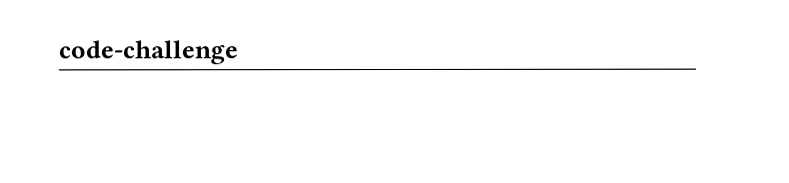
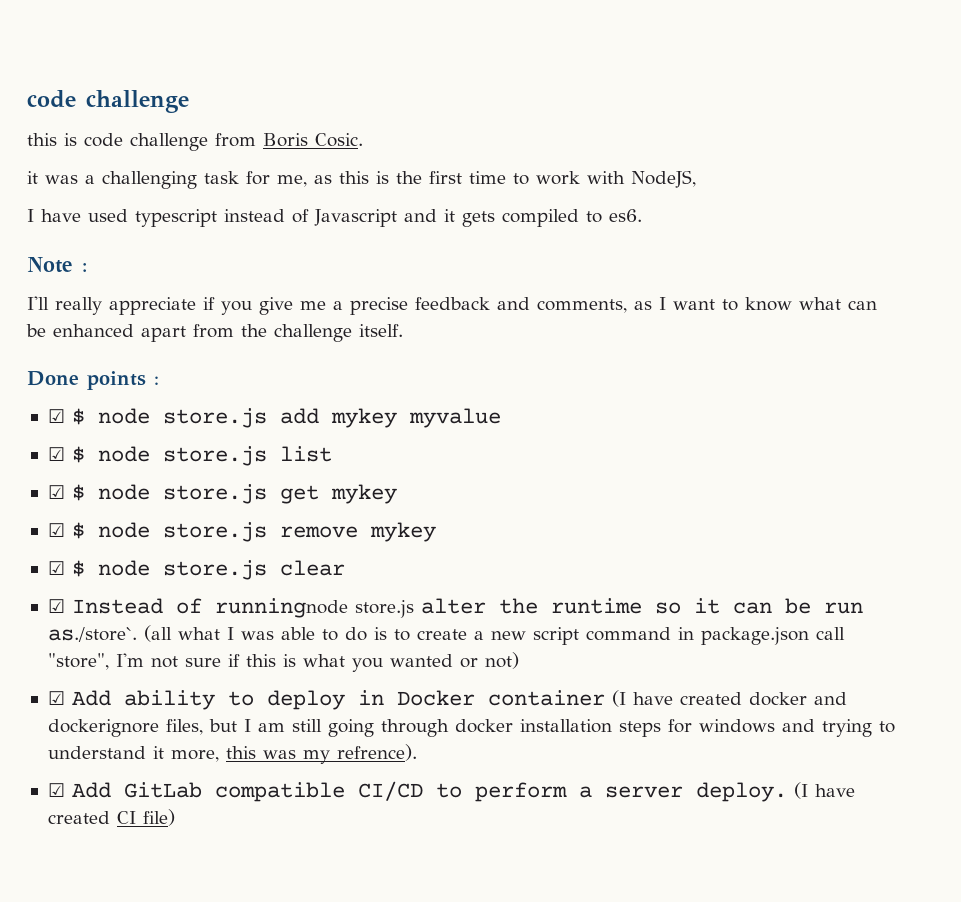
[58,40,238,65] code-challenge -> [27,90,189,113] [27,133,363,151] [27,170,696,189] [27,209,642,227] [27,257,87,273] [27,296,877,315] [26,324,403,342] [27,371,159,390] [47,408,501,428] [47,446,332,466] [47,484,397,504] [47,522,436,542] [47,560,345,580] [47,598,863,618] [47,625,845,645] [47,652,519,672] [47,690,847,710] [47,719,895,737] [47,744,417,764] [47,781,855,802] [47,809,175,826] code challenge // this is code challenge from Boris Cosic. // it was a challenging task for me, as this is the first time to work with NodeJS, // I have used typescript instead of Javascript and it gets compiled to es6. // Note : // I'll really appreciate if you give me a precise feedback and comments, as I want to know what can be enhanced apart from the challenge itself. // Done points : // ☑ $ node store.js add mykey myvalue // ☑ $ node store.js list // ☑ $ node store.js get mykey // ☑ $ node store.js remove mykey // ☑ $ node store.js clear // ☑ Instead of runningnode store.js alter the runtime so it can be run as./store`. (all what I was able to do is to create a new script command in package.json call "store", I'm not sure if this is what you wanted or not) // ☑ Add ability to deploy in Docker container (I have created docker and dockerignore files, but I am still going through docker installation steps for windows and trying to understand it more, this was my refrence). // ☑ Add GitLab compatible CI/CD to perform a server deploy. (I have created CI file)

